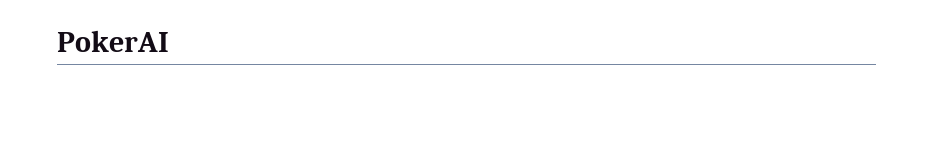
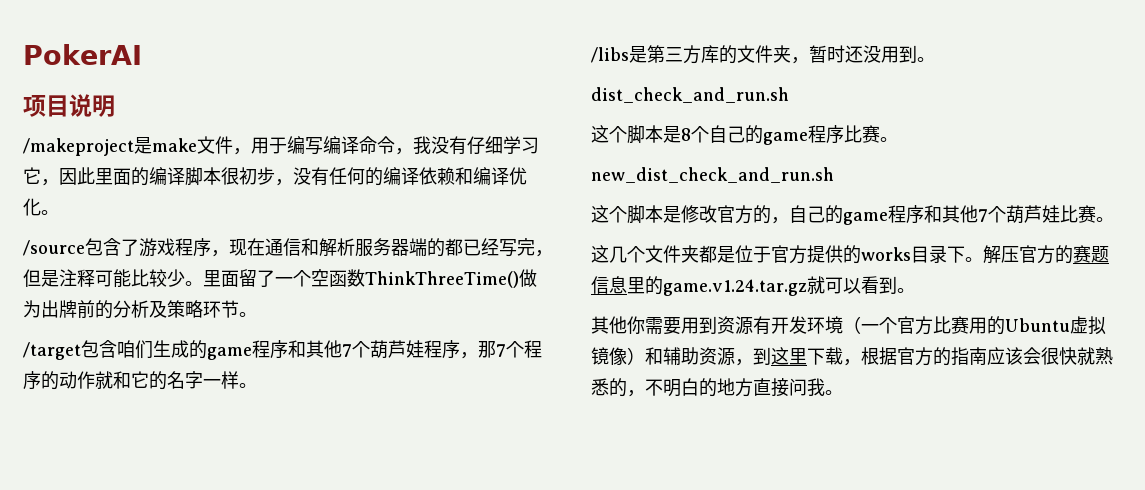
(169, 41) none -> [23,94,115,117] [23,136,539,156] [23,167,527,186] [23,198,59,216] [23,238,553,257] [23,269,537,288] [23,300,257,319] [23,340,542,360] [23,371,257,390] [591,45,935,64] [591,87,789,103] [591,125,898,145] [591,167,834,183] [591,205,1114,225] [591,245,1109,264] [591,276,915,296] [591,316,1106,335] [591,347,1113,366] [591,378,843,397] // 项目说明 // /makeproject是make文件，用于编写编译命令，我没有仔细学习它，因此里面的编译脚本很初步，没有任何的编译依赖和编译优化。 // /source包含了游戏程序，现在通信和解析服务器端的都已经写完，但是注释可能比较少。里面留了一个空函数ThinkThreeTime()做为出牌前的分析及策略环节。 // /target包含咱们生成的game程序和其他7个葫芦娃程序，那7个程序的动作就和它的名字一样。 // /libs是第三方库的文件夹，暂时还没用到。 // dist_check_and_run.sh // 这个脚本是8个自己的game程序比赛。 // new_dist_check_and_run.sh // 这个脚本是修改官方的，自己的game程序和其他7个葫芦娃比赛。 // 这几个文件夹都是位于官方提供的works目录下。解压官方的赛题信息里的game.v1.24.tar.gz就可以看到。 // 其他你需要用到资源有开发环境（一个官方比赛用的Ubuntu虚拟镜像）和辅助资源，到这里下载，根据官方的指南应该会很快就熟悉的，不明白的地方直接问我。

